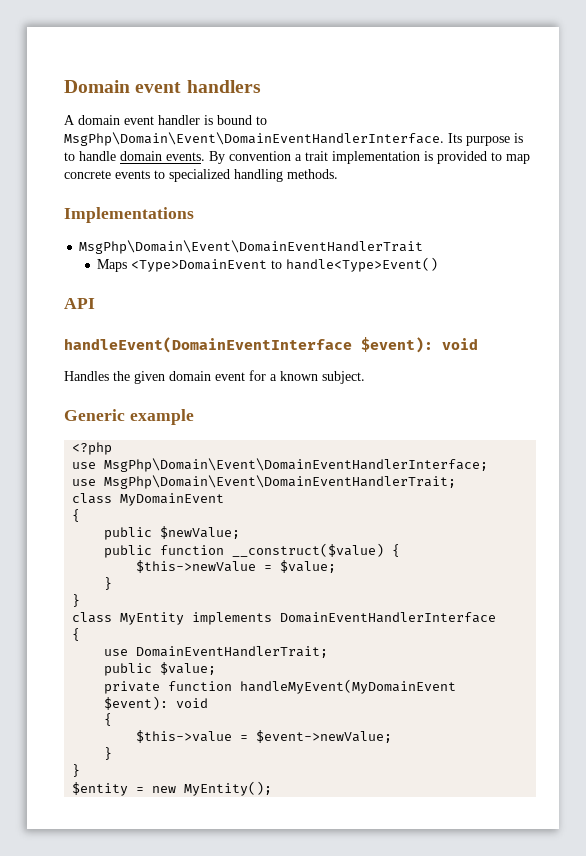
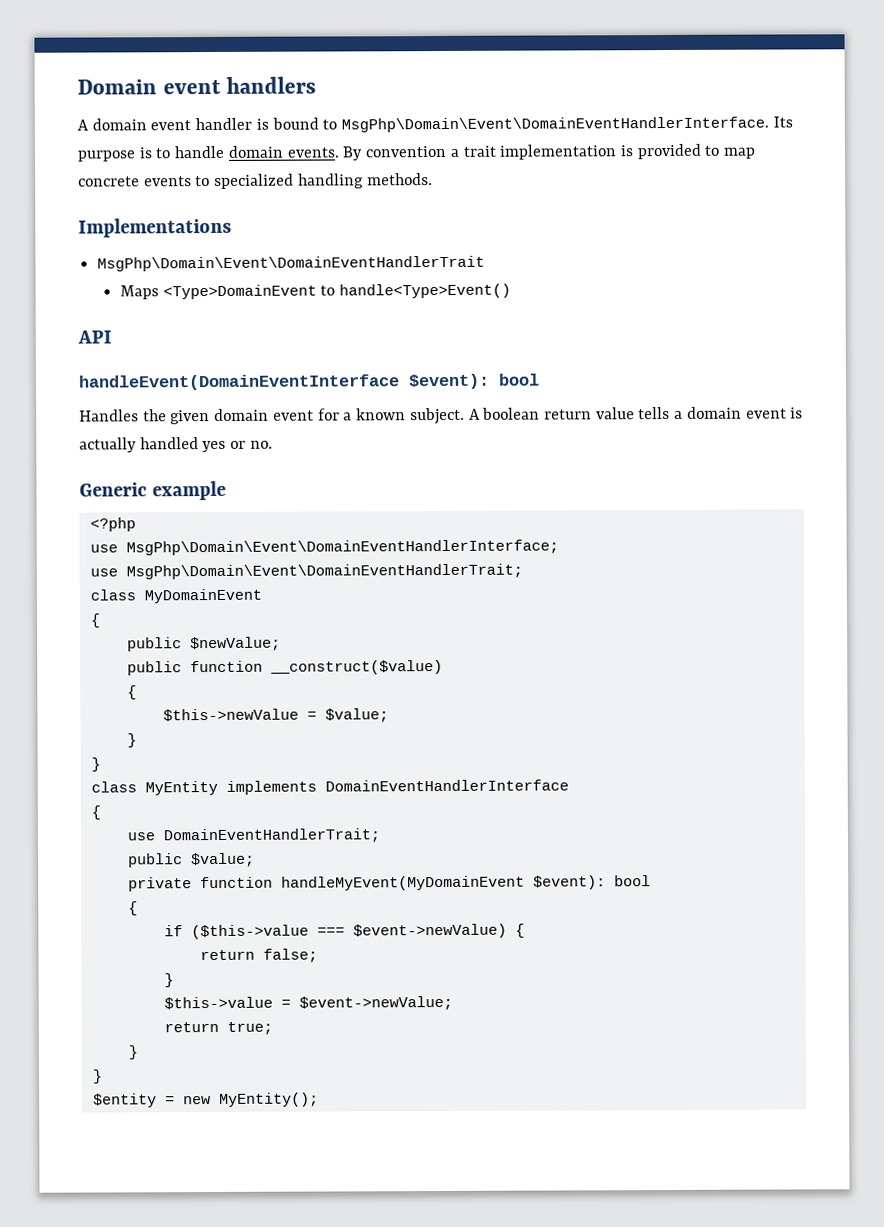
[442,338,478,350] void -> [498,373,540,386] bool
(365, 377) none -> [468,406,804,420] [79,437,273,453] A boolean return value tells a domain event is actually handled yes or no.
(385, 550) none -> (443, 667) //
[176,698,209,708] [104,713,113,726] void // { -> [613,875,651,887] [127,901,138,916] [163,923,525,940] [199,948,318,963] [163,973,174,988] bool // { // if ($this->value === $event->newValue) { // return false; // }
(393, 736) none -> [163,1021,273,1035] // return true;

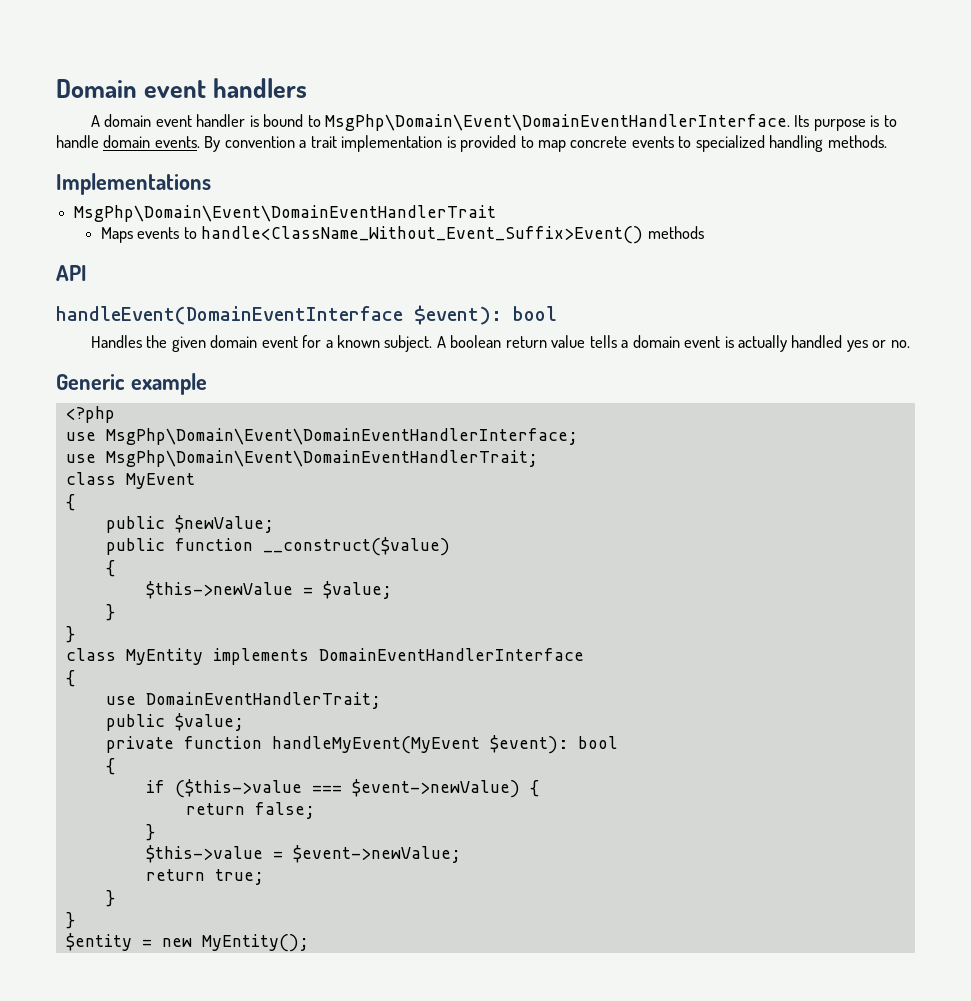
[162,283,512,300] <Type>DomainEvent to handle<Type>Event() -> [137,226,704,244] events to handle<ClassName_Without_Event_Suffix>Event() methods
[143,588,262,604] MyDomainEvent -> [125,473,195,489] MyEvent
[280,875,525,891] handleMyEvent(MyDomainEvent -> [271,736,480,754] handleMyEvent(MyEvent

